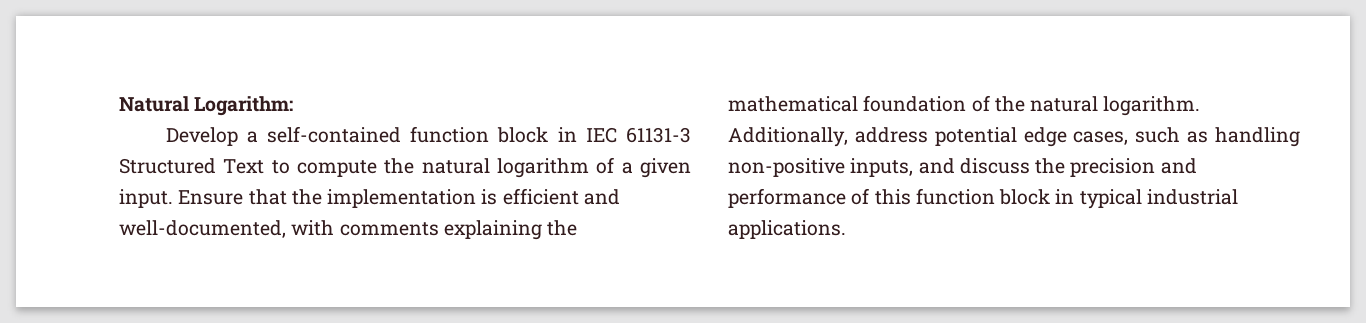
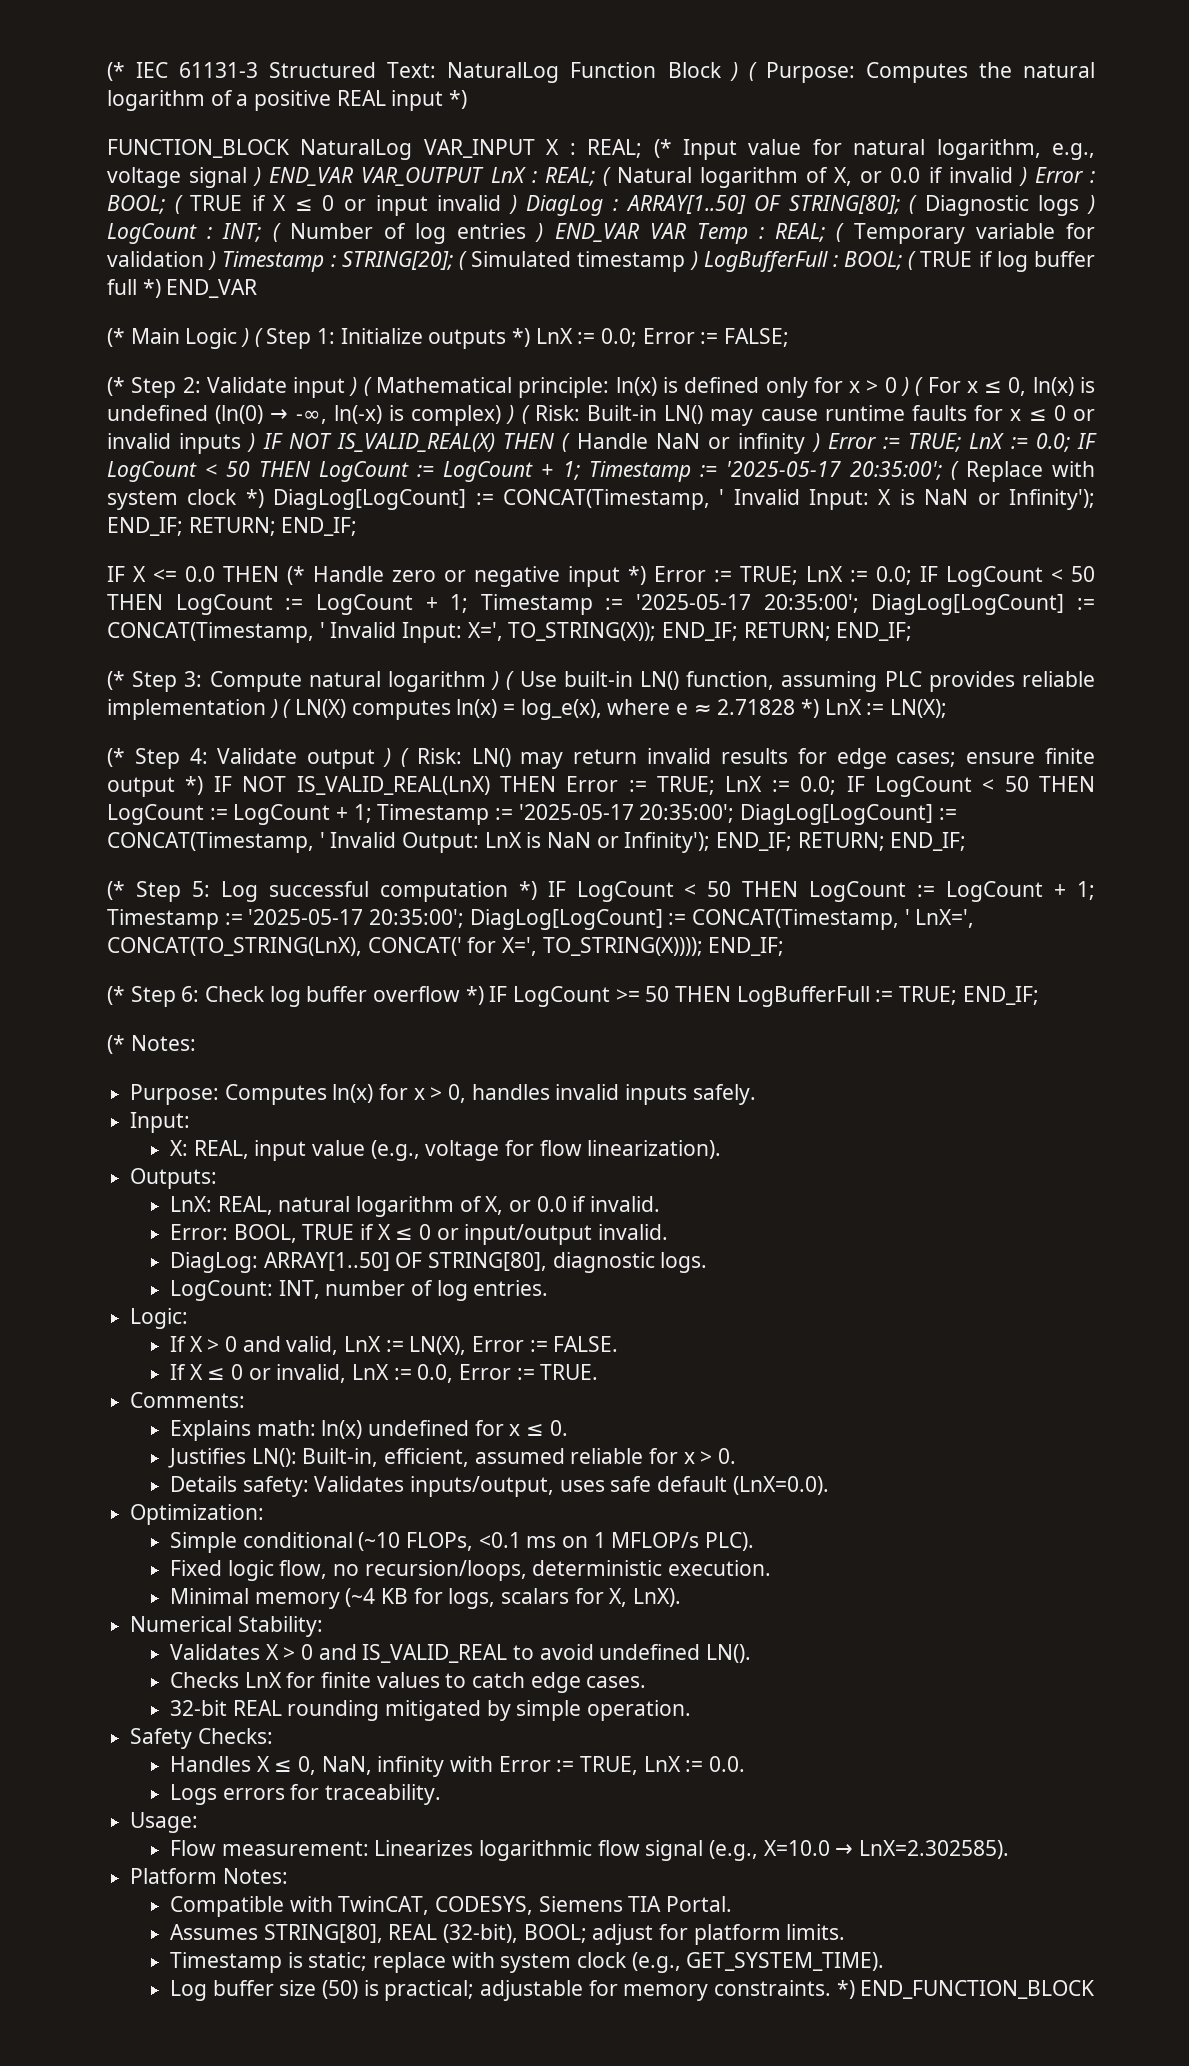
[119,96,294,116] [165,126,692,146] [119,158,377,177] Natural Logarithm: // Develop a self-contained function block in IEC 61131-3 Structured Text to compute -> [107,62,968,83] (* IEC 61131-3 Structured Text: NaturalLog Function Block ) ( Purpose: Computes
[639,158,691,178] [119,188,620,208] [119,220,578,240] [728,95,1201,116] [728,127,1300,147] [728,158,1197,177] [728,188,1238,209] [728,220,846,239] given input. Ensure that the implementation is efficient and well-documented, with comments explaining the mathematical foundation of the natural logarithm. Additionally, address potential edge cases, such as handling non-positive inputs, and discuss the precision and performance of this function block in typical industrial applications. -> [254,90,468,111] [107,139,1095,160] [107,167,1095,188] [107,195,1095,216] [107,223,1095,244] [107,251,1095,272] [107,279,258,298] [107,328,790,349] [107,377,1095,398] [107,405,1096,426] [107,433,1097,454] [107,461,1095,482] [107,489,1095,510] [107,517,358,536] [107,566,1095,587] [107,594,1095,615] [107,622,913,643] [107,671,1096,692] [107,699,948,720] [107,748,1096,769] [107,776,1095,797] [107,804,957,825] [107,832,967,853] [107,881,1095,902] [107,909,975,930] [107,937,785,956] [107,986,1039,1007] [107,1035,196,1054] [130,1084,756,1105] [130,1112,191,1133] [169,1140,722,1161] [130,1168,218,1189] [169,1196,660,1217] [169,1224,668,1245] [169,1252,708,1273] [169,1280,549,1301] [130,1308,189,1329] [169,1336,619,1355] [169,1364,599,1383] [130,1392,246,1408] [169,1420,568,1441] [167,1448,736,1468] [169,1476,829,1497] [130,1504,265,1525] [169,1532,754,1553] [169,1560,771,1581] [169,1588,681,1609] [130,1616,323,1637] [169,1644,751,1663] [169,1672,647,1693] [169,1700,691,1721] [130,1728,273,1749] [169,1756,745,1777] [169,1784,441,1805] [130,1812,199,1833] [169,1840,1009,1861] [130,1868,288,1884] [169,1896,732,1917] [169,1924,846,1945] [169,1952,885,1973] [169,1980,1095,2001] positive REAL input *) // FUNCTION_BLOCK NaturalLog VAR_INPUT X : REAL; (* Input value for natural logarithm, e.g., voltage signal ) END_VAR VAR_OUTPUT LnX : REAL; ( Natural logarithm of X, or 0.0 if invalid ) Error : BOOL; ( TRUE if X ≤ 0 or input invalid ) DiagLog : ARRAY[1..50] OF STRING[80]; ( Diagnostic logs ) LogCount : INT; ( Number of log entries ) END_VAR VAR Temp : REAL; ( Temporary variable for validation ) Timestamp : STRING[20]; ( Simulated timestamp ) LogBufferFull : BOOL; ( TRUE if log buffer full *) END_VAR // (* Main Logic ) ( Step 1: Initialize outputs *) LnX := 0.0; Error := FALSE; // (* Step 2: Validate input ) ( Mathematical principle: ln(x) is defined only for x > 0 ) ( For x ≤ 0, ln(x) is undefined (ln(0) → -∞, ln(-x) is complex) ) ( Risk: Built-in LN() may cause runtime faults for x ≤ 0 or invalid inputs ) IF NOT IS_VALID_REAL(X) THEN ( Handle NaN or infinity ) Error := TRUE; LnX := 0.0; IF LogCount < 50 THEN LogCount := LogCount + 1; Timestamp := '2025-05-17 20:35:00'; ( Replace with system clock *) DiagLog[LogCount] := CONCAT(Timestamp, ' Invalid Input: X is NaN or Infinity'); END_IF; RETURN; END_IF; // IF X <= 0.0 THEN (* Handle zero or negative input *) Error := TRUE; LnX := 0.0; IF LogCount < 50 THEN LogCount := LogCount + 1; Timestamp := '2025-05-17 20:35:00'; DiagLog[LogCount] := CONCAT(Timestamp, ' Invalid Input: X=', TO_STRING(X)); END_IF; RETURN; END_IF; // (* Step 3: Compute natural logarithm ) ( Use built-in LN() function, assuming PLC provides reliable implementation ) ( LN(X) computes ln(x) = log_e(x), where e ≈ 2.71828 *) LnX := LN(X); // (* Step 4: Validate output ) ( Risk: LN() may return invalid results for edge cases; ensure finite output *) IF NOT IS_VALID_REAL(LnX) THEN Error := TRUE; LnX := 0.0; IF LogCount < 50 THEN LogCount := LogCount + 1; Timestamp := '2025-05-17 20:35:00'; DiagLog[LogCount] := CONCAT(Timestamp, ' Invalid Output: LnX is NaN or Infinity'); END_IF; RETURN; END_IF; // (* Step 5: Log successful computation *) IF LogCount < 50 THEN LogCount := LogCount + 1; Timestamp := '2025-05-17 20:35:00'; DiagLog[LogCount] := CONCAT(Timestamp, ' LnX=', CONCAT(TO_STRING(LnX), CONCAT(' for X=', TO_STRING(X)))); END_IF; // (* Step 6: Check log buffer overflow *) IF LogCount >= 50 THEN LogBufferFull := TRUE; END_IF; // (* Notes: // Purpose: Computes ln(x) for x > 0, handles invalid inputs safely. // Input: // X: REAL, input value (e.g., voltage for flow linearization). // Outputs: // LnX: REAL, natural logarithm of X, or 0.0 if invalid. // Error: BOOL, TRUE if X ≤ 0 or input/output invalid. // DiagLog: ARRAY[1..50] OF STRING[80], diagnostic logs. // LogCount: INT, number of log entries. // Logic: // If X > 0 and valid, LnX := LN(X), Error := FALSE. // If X ≤ 0 or invalid, LnX := 0.0, Error := TRUE. // Comments: // Explains math: ln(x) undefined for x ≤ 0. // Justifies LN(): Built-in, efficient, assumed reliable for x > 0. // Details safety: Validates inputs/output, uses safe default (LnX=0.0). // Optimization: // Simple conditional (~10 FLOPs, <0.1 ms on 1 MFLOP/s PLC). // Fixed logic flow, no recursion/loops, deterministic execution. // Minimal memory (~4 KB for logs, scalars for X, LnX). // Numerical Stability: // Validates X > 0 and IS_VALID_REAL to avoid undefined LN(). // Checks LnX for finite values to catch edge cases. // 32-bit REAL rounding mitigated by simple operation. // Safety Checks: // Handles X ≤ 0, NaN, infinity with Error := TRUE, LnX := 0.0. // Logs errors for traceability. // Usage: // Flow measurement: Linearizes logarithmic flow signal (e.g., X=10.0 → LnX=2.302585). // Platform Notes: // Compatible with TwinCAT, CODESYS, Siemens TIA Portal. // Assumes STRING[80], REAL (32-bit), BOOL; adjust for platform limits. // Timestamp is static; replace with system clock (e.g., GET_SYSTEM_TIME). // Log buffer size (50) is practical; adjustable for memory constraints. *) END_FUNCTION_BLOCK

